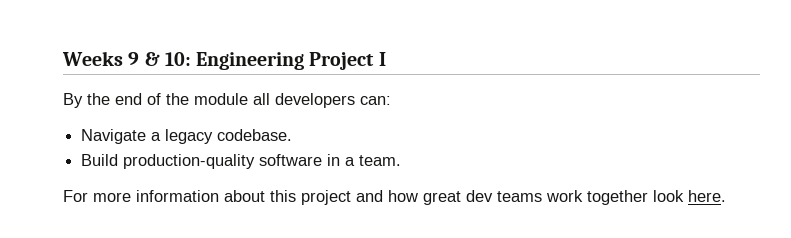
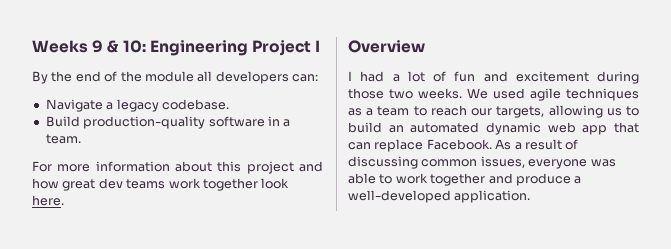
(726, 196) none -> [348,40,425,53] [348,71,639,84] [348,88,639,101] [348,105,639,118] [348,122,639,135] [348,139,579,152] [348,156,616,169] [348,173,582,186] [348,190,531,203] // Overview // I had a lot of fun and excitement during those two weeks. We used agile techniques as a team to reach our targets, allowing us to build an automated dynamic web app that can replace Facebook. As a result of discussing common issues, everyone was able to work together and produce a well-developed application.

